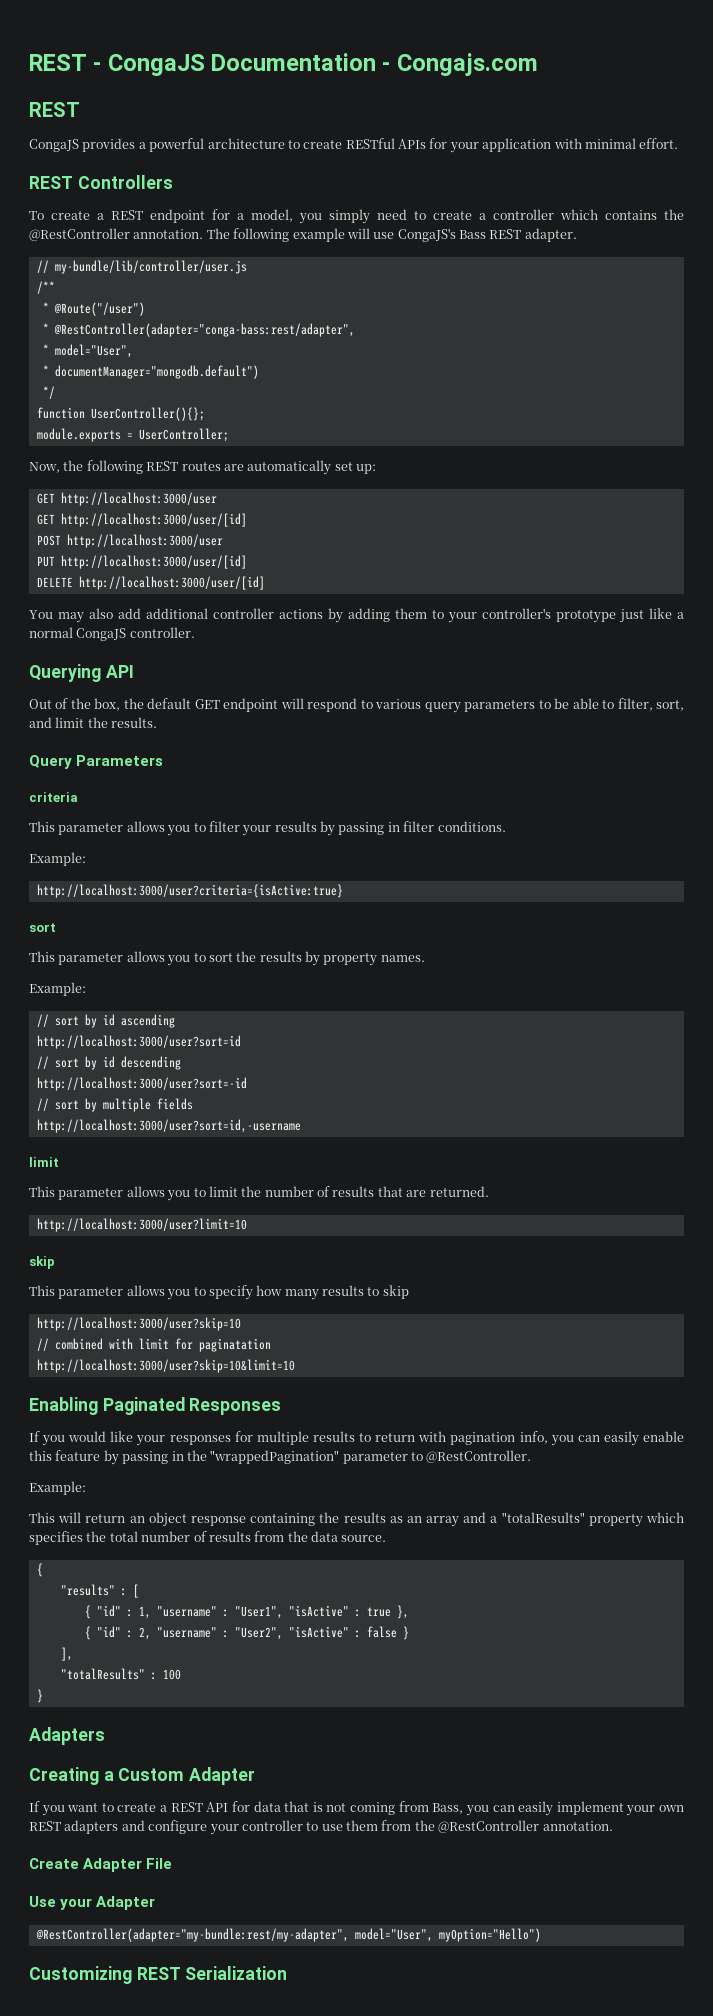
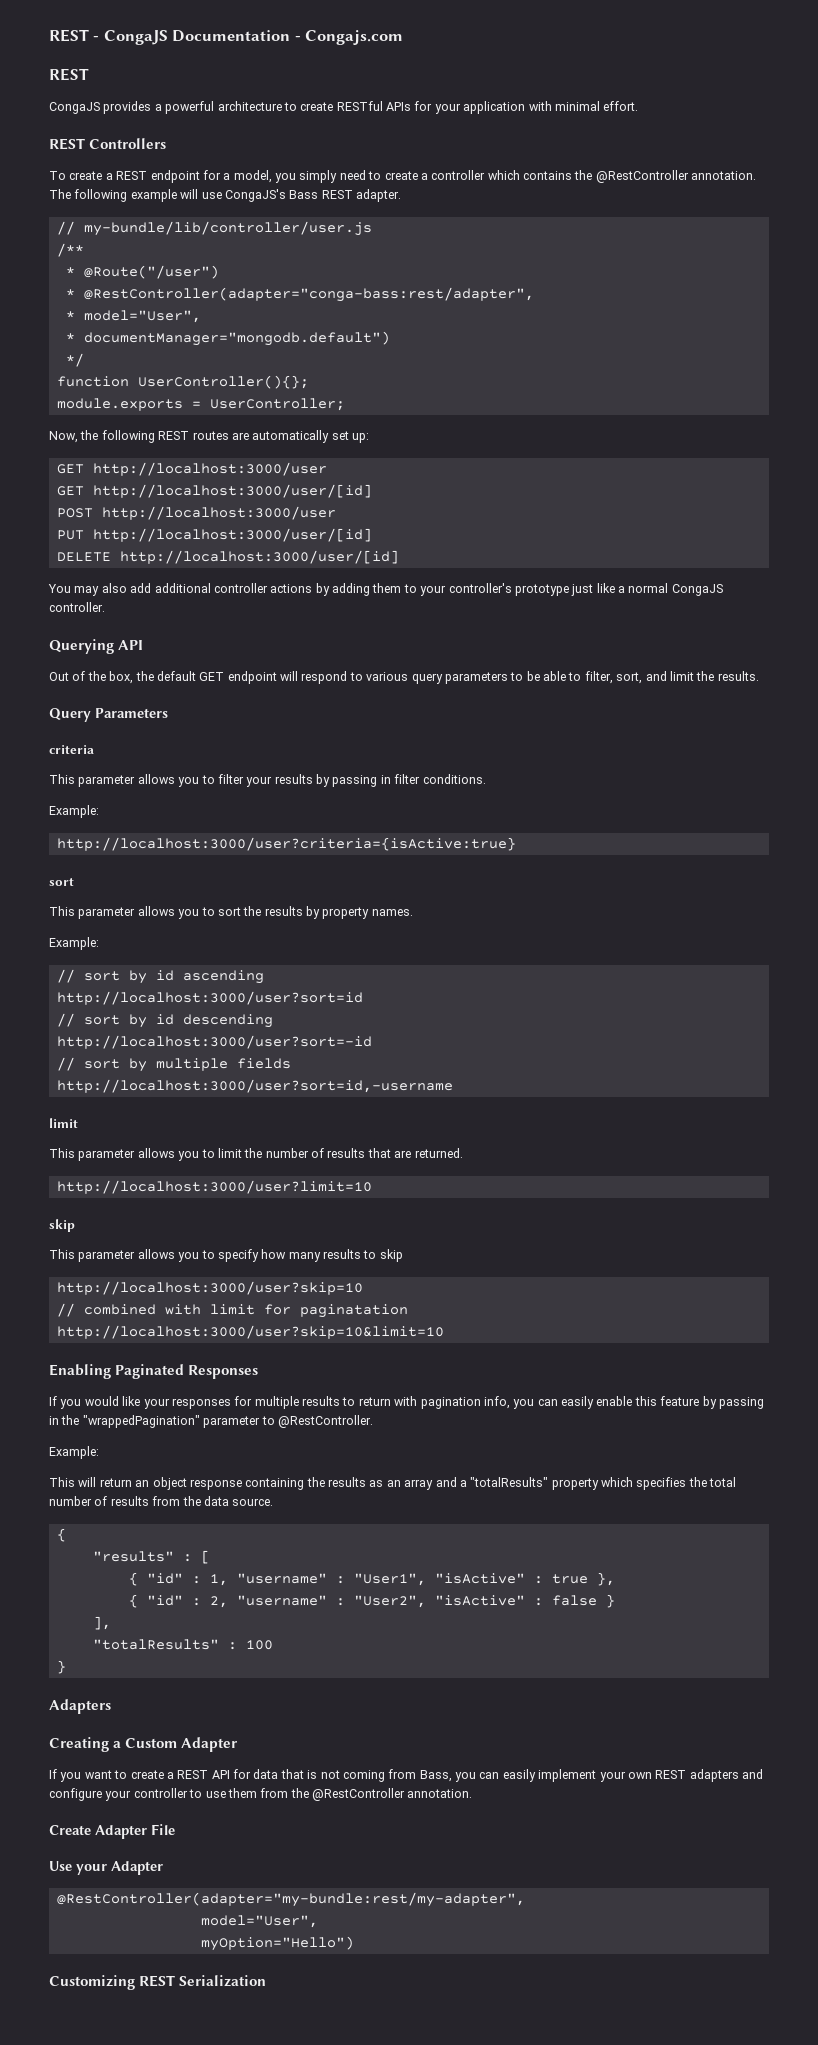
[354,1928,433,1942] model="User", -> [200,1915,318,1928] // model="User", //

